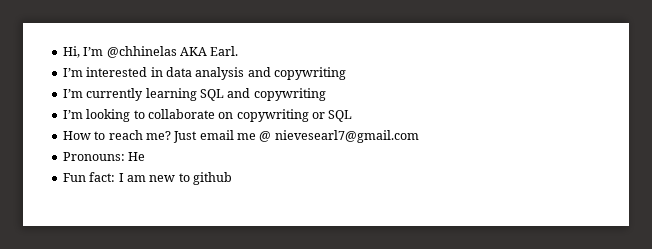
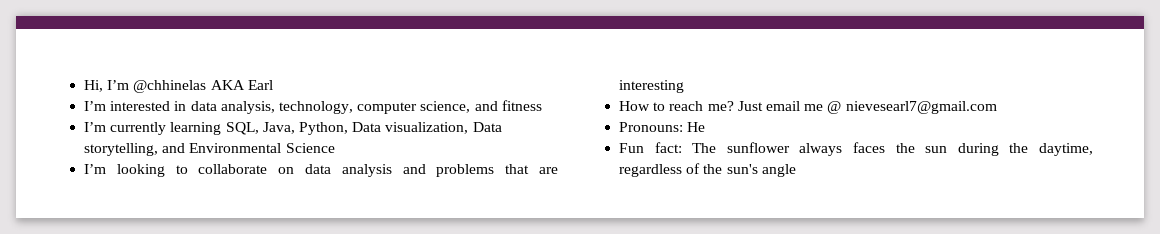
[210,46,239,56] Earl. -> [247,80,273,90] Earl
[195,67,346,80] [62,88,326,101] analysis and copywriting // I’m currently learning SQL and copywriting -> [220,100,542,114] [84,122,502,135] [84,143,335,156] analysis, technology, computer science, and fitness // I’m currently learning SQL, Java, Python, Data visualization, Data storytelling, and Environmental Science
[236,109,353,122] copywriting or SQL -> [305,164,558,177] [619,80,685,93] data analysis and problems that are interesting
[118,172,232,185] I am new to github -> [692,142,1093,156] [619,163,796,177] The sunflower always faces the sun during the daytime, regardless of the sun's angle

